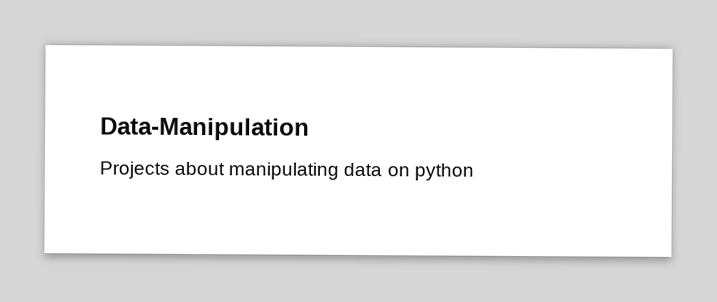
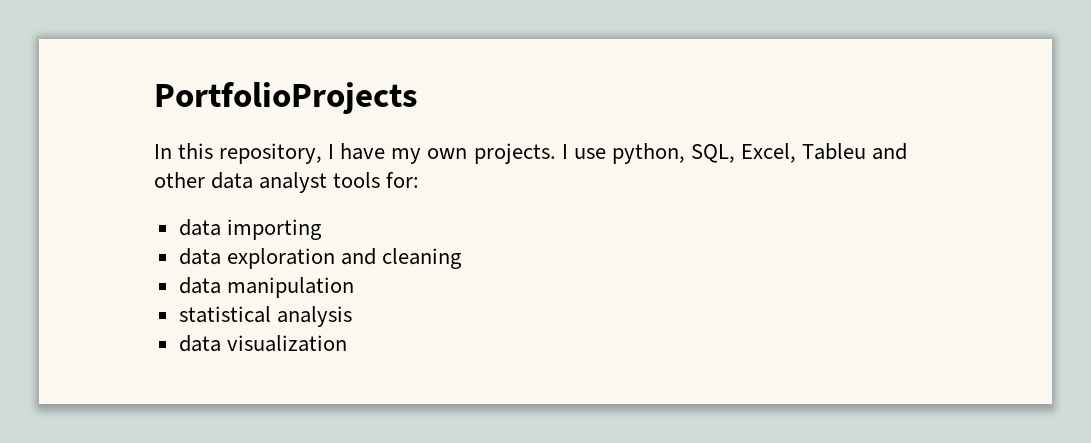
[100,117,310,141] [99,161,474,181] Data-Manipulation // Projects about manipulating data on python -> [154,82,418,114] [154,143,908,164] [154,172,420,193] [178,219,322,240] [178,248,462,269] [178,277,354,298] [178,306,352,327] [178,335,347,352] PortfolioProjects // In this repository, I have my own projects. I use python, SQL, Excel, Tableu and other data analyst tools for: // data importing // data exploration and cleaning // data manipulation // statistical analysis // data visualization

